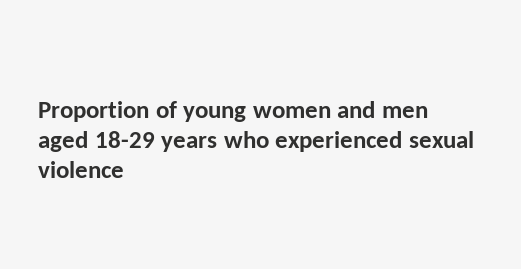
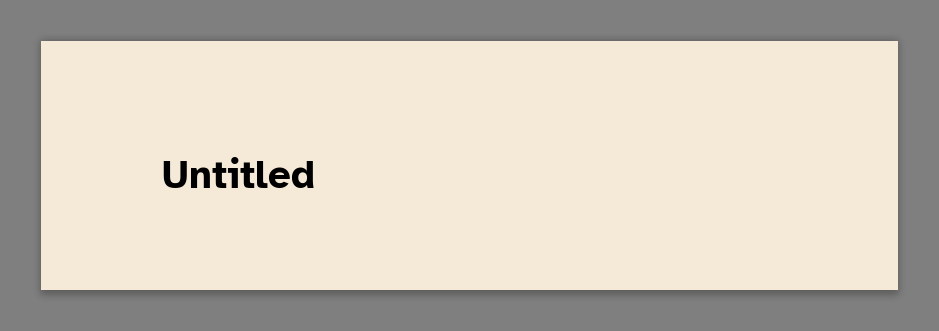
[38,101,429,122] [38,131,475,152] [38,161,124,178] Proportion of young women and men aged 18-29 years who experienced sexual violence -> [162,157,315,188] Untitled

